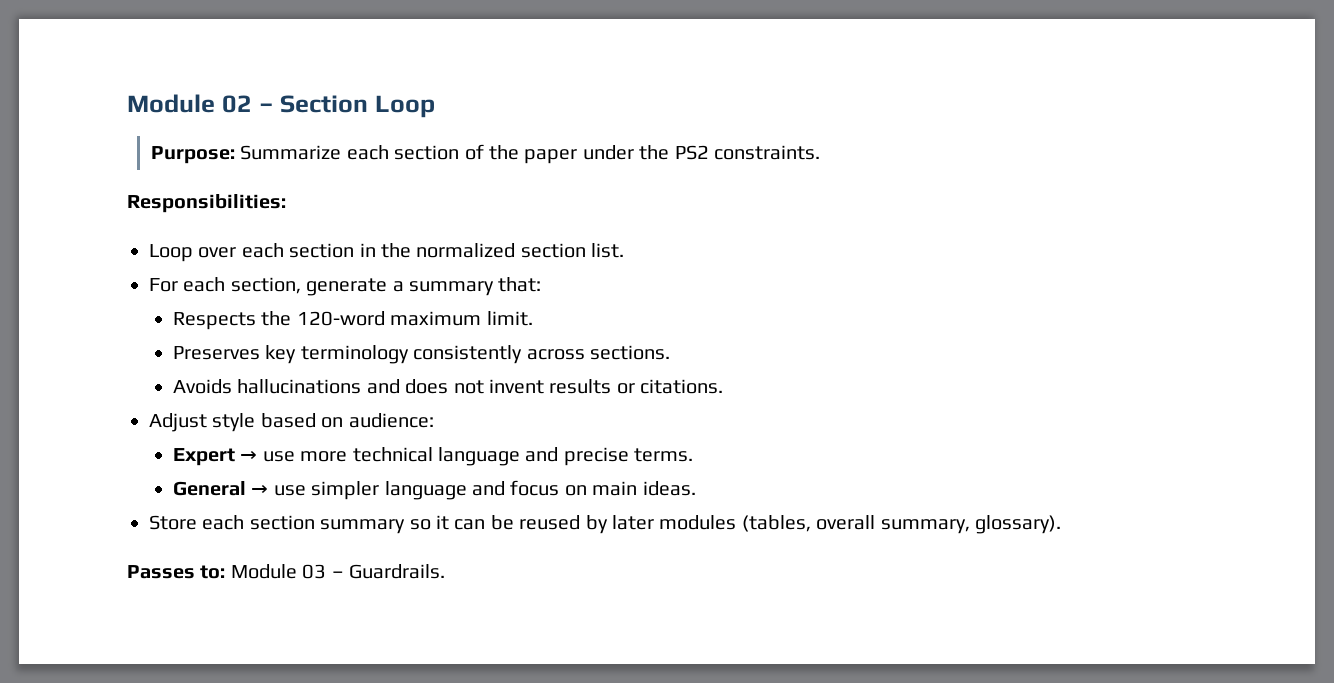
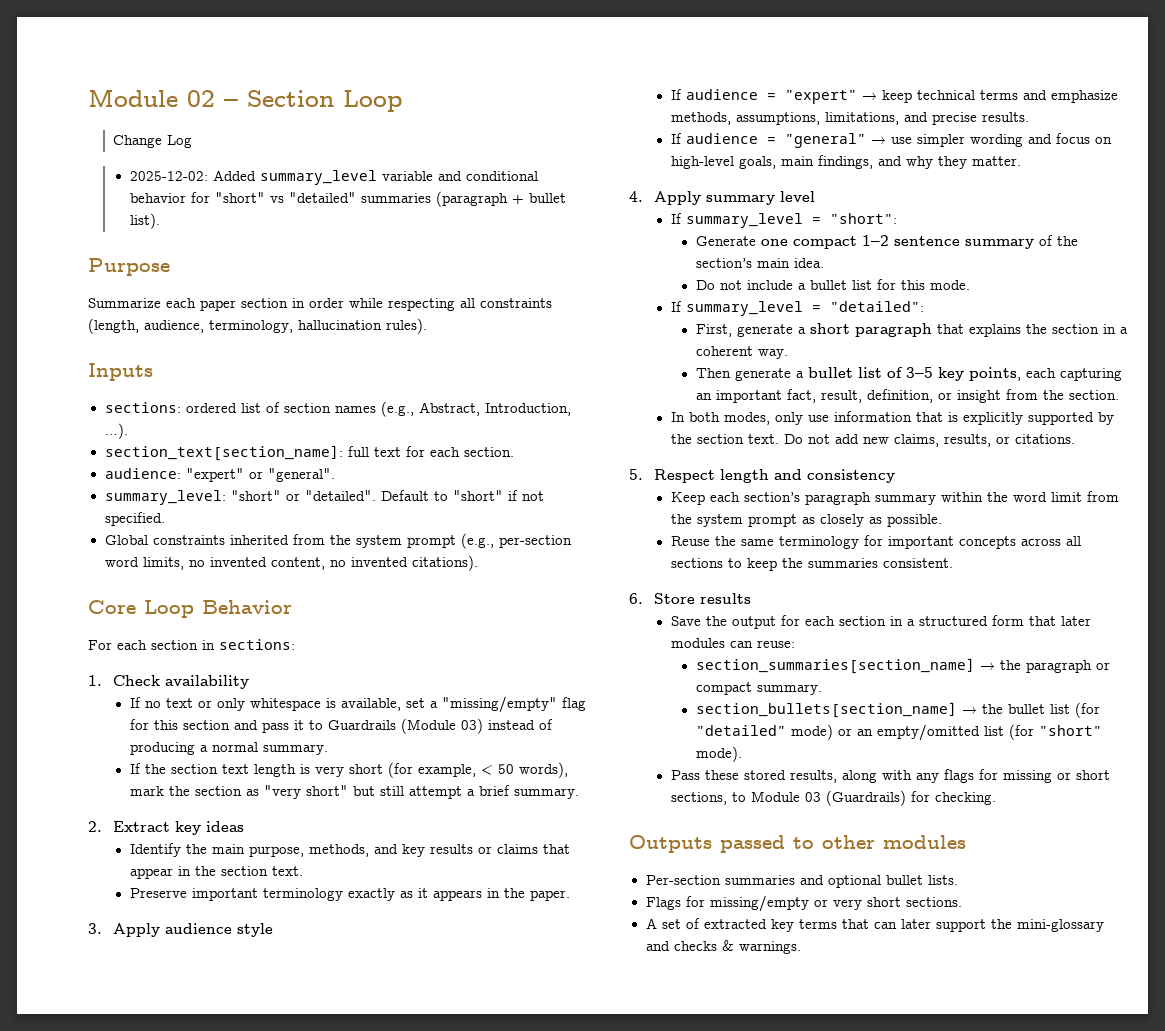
[151,144,821,164] [127,194,286,213] [149,243,625,262] [149,277,542,296] [173,311,533,330] [173,345,671,364] [173,379,724,394] [149,413,434,432] [173,447,694,466] [173,480,696,500] [149,515,1061,534] [127,564,445,579] Purpose: Summarize each section of the paper under the PS2 constraints. // Responsibilities: // Loop over each section in the normalized section list. // For each section, generate a summary that: // Respects the 120-word maximum limit. // Preserves key terminology consistently across sections. // Avoids hallucinations and does not invent results or citations. // Adjust style based on audience: // Expert → use more technical language and precise terms. // General → use simpler language and focus on main ideas. // Store each section summary so it can be reused by later modules (tables, overall summary, glossary). // Passes to: Module 03 – Guardrails. -> [113,135,193,148] [129,170,538,185] [129,191,566,207] [129,213,160,229] [88,258,170,276] [88,298,552,311] [88,318,427,334] [88,363,153,381] [104,401,571,417] [104,423,128,439] [104,445,514,461] [104,468,335,482] [104,490,544,505] [104,512,165,526] [104,533,572,549] [104,555,478,571] [88,600,292,618] [88,639,295,650] [88,675,250,689] [129,696,586,713] [129,718,553,734] [129,742,328,755] [129,762,568,778] [129,785,579,799] [88,821,245,835] [129,843,570,857] [129,866,303,879] [129,888,570,901] [88,923,274,937] [670,89,1118,104] [670,112,1029,125] [670,133,1112,148] [670,155,1021,169] [629,191,816,205] [670,213,897,228] [695,235,1078,249] [695,258,824,268] [695,279,970,290] [670,301,924,316] [695,323,1128,337] [695,346,788,359] [695,367,1122,381] [695,389,1119,403] [670,411,1114,425] [670,434,1075,447] [629,469,896,483] [670,491,1119,505] [670,514,942,527] [670,535,1081,549] [670,558,953,571] [629,593,752,604] [670,615,1091,629] [670,638,795,648] [695,658,1110,674] [695,682,822,695] [695,702,1100,718] [695,724,1102,741] [695,746,742,762] [670,769,1110,783] [670,790,996,806] [629,835,966,853] [645,875,958,888] [645,895,962,912] [645,918,1104,932] [645,940,801,954] Change Log // 2025-12-02: Added summary_level variable and conditional behavior for "short" vs "detailed" summaries (paragraph + bullet list). // Purpose // Summarize each paper section in order while respecting all constraints (length, audience, terminology, hallucination rules). // Inputs // sections: ordered list of section names (e.g., Abstract, Introduction, …). // section_text[section_name]: full text for each section. // audience: "expert" or "general". // summary_level: "short" or "detailed". Default to "short" if not specified. // Global constraints inherited from the system prompt (e.g., per-section word limits, no invented content, no invented citations). // Core Loop Behavior // For each section in sections: // 1. Check availability // If no text or only whitespace is available, set a "missing/empty" flag for this section and pass it to Guardrails (Module 03) instead of producing a normal summary. // If the section text length is very short (for example, < 50 words), mark the section as "very short" but still attempt a brief summary. // 2. Extract key ideas // Identify the main purpose, methods, and key results or claims that appear in the section text. // Preserve important terminology exactly as it appears in the paper. // 3. Apply audience style // If audience = "expert" → keep technical terms and emphasize methods, assumptions, limitations, and precise results. // If audience = "general" → use simpler wording and focus on high-level goals, main findings, and why they matter. // 4. Apply summary level // If summary_level = "short": // Generate one compact 1–2 sentence summary of the section’s main idea. // Do not include a bullet list for this mode. // If summary_level = "detailed": // First, generate a short paragraph that explains the section in a coherent way. // Then generate a bullet list of 3–5 key points, each capturing an important fact, result, definition, or insight from the section. // In both modes, only use information that is explicitly supported by the section text. Do not add new claims, results, or citations. // 5. Respect length and consistency // Keep each section’s paragraph summary within the word limit from the system prompt as closely as possible. // Reuse the same terminology for important concepts across all sections to keep the summaries consistent. // 6. Store results // Save the output for each section in a structured form that later modules can reuse: // section_summaries[section_name] → the paragraph or compact summary. // section_bullets[section_name] → the bullet list (for "detailed" mode) or an empty/omitted list (for "short" mode). // Pass these stored results, along with any flags for missing or short sections, to Module 03 (Guardrails) for checking. // Outputs passed to other modules // Per-section summaries and optional bullet lists. // Flags for missing/empty or very short sections. // A set of extracted key terms that can later support the mini-glossary and checks & warnings.

